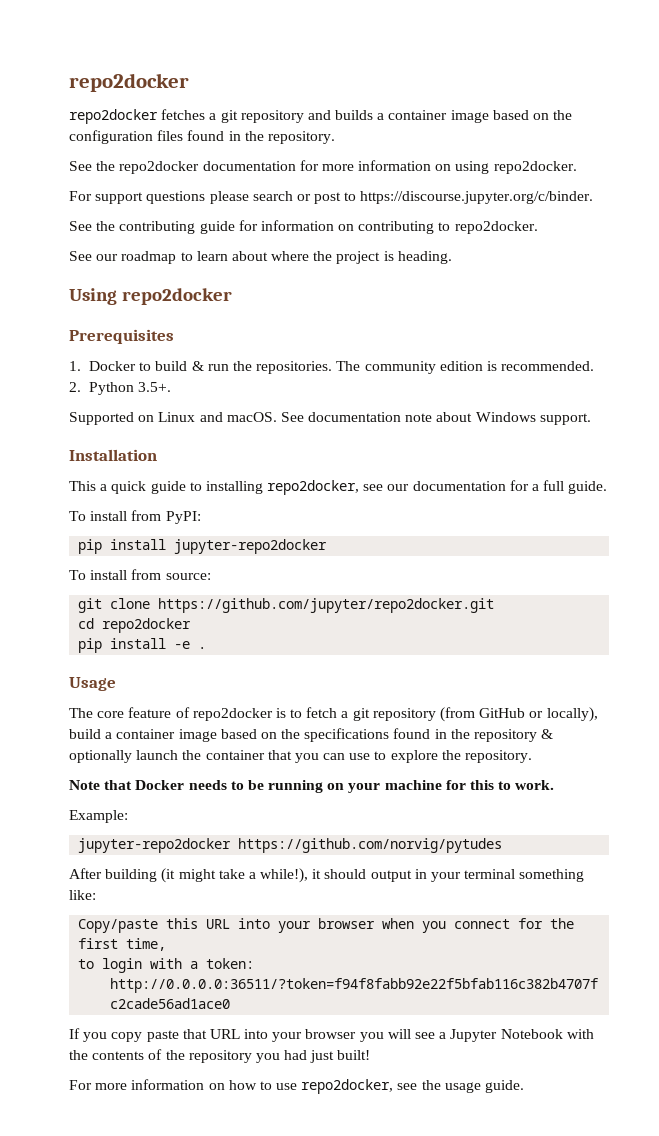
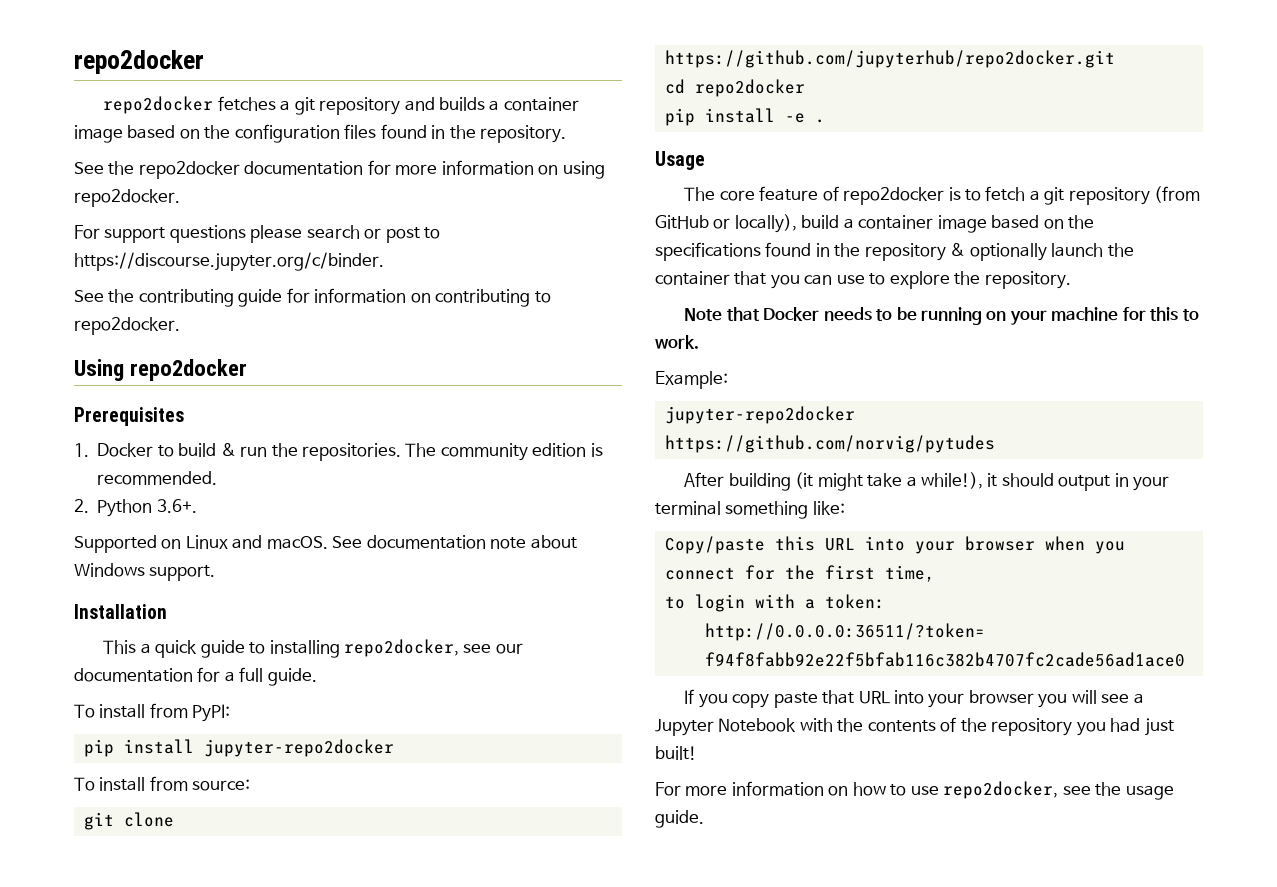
[69,251,452,264] // See our roadmap to learn about where the project is heading. -> (180, 326) none
[138,382,172,392] 3.5+. -> [156,499,197,513] 3.6+.
[158,598,495,613] https://github.com/jupyter/repo2docker.git -> [664,50,1115,68] https://github.com/jupyterhub/repo2docker.git

